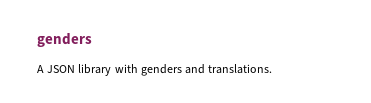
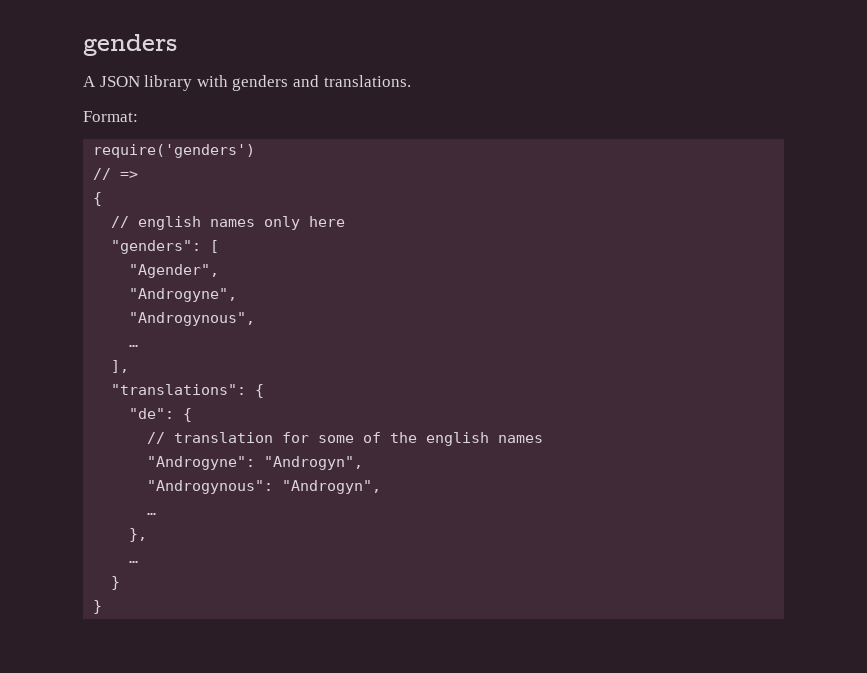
(273, 69) none -> [83,111,138,122] [93,144,256,158] [93,168,139,180] [93,192,103,206] [111,216,346,230] [111,240,220,254] [129,264,220,278] [129,288,238,302] [129,312,256,326] [129,345,139,347] [111,360,130,373] [111,384,265,398] [129,408,193,422] [147,432,544,446] [147,456,364,470] [147,480,382,494] [147,513,157,515] [129,528,148,542] [129,561,139,563] [111,576,121,590] [93,600,103,614] // Format: // require('genders') // // => // { // // english names only here // "genders": [ // "Agender", // "Androgyne", // "Androgynous", // … // ], // "translations": { // "de": { // // translation for some of the english names // "Androgyne": "Androgyn", // "Androgynous": "Androgyn", // … // }, // … // } // }

